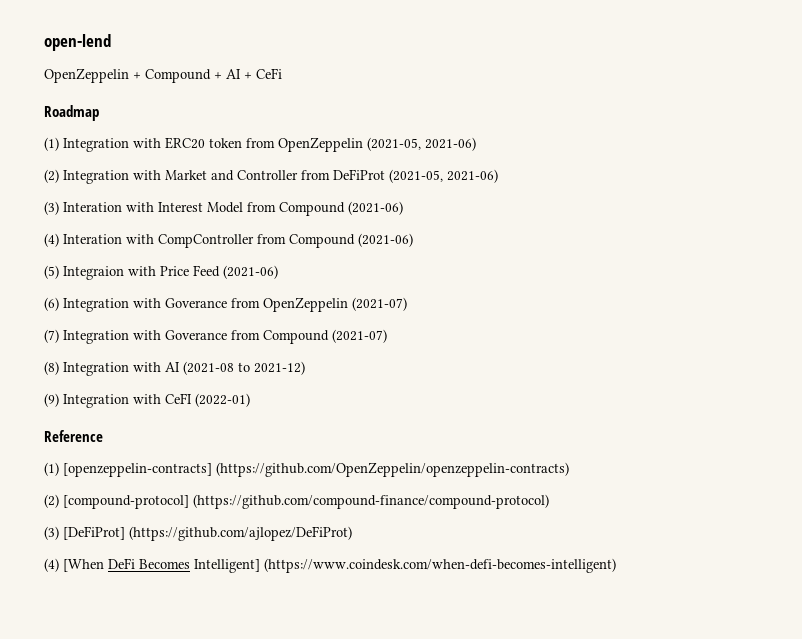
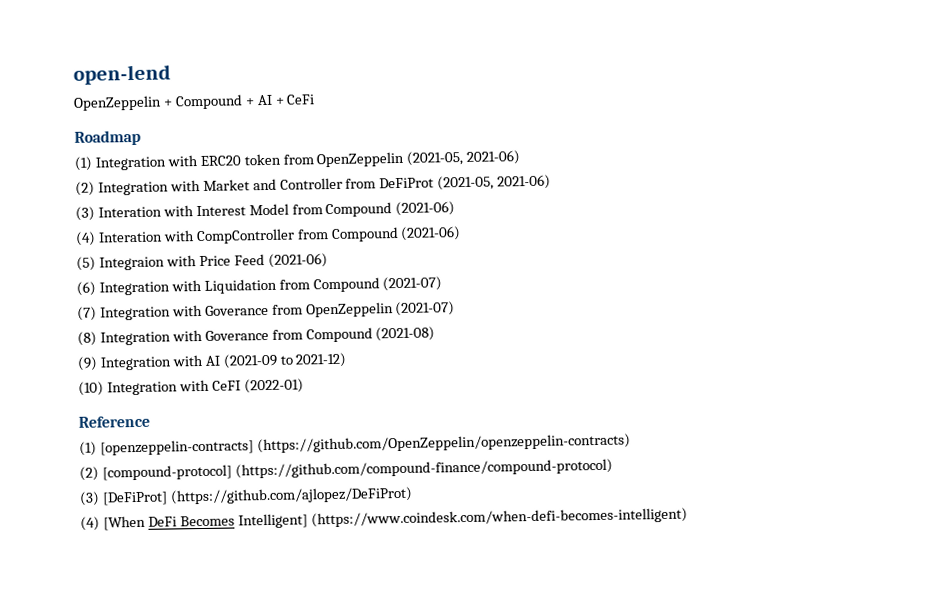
[165,297,348,312] Goverance from OpenZeppelin -> [203,277,380,294] Liquidation from Compound
[263,330,329,344] Compound -> [305,302,394,318] OpenZeppelin
[165,361,234,375] AI (2021-08 -> [204,326,436,343] [77,353,278,371] Goverance from Compound (2021-08) // (9) Integration with AI (2021-09
[44,393,59,407] (9) -> [78,381,104,396] (10)

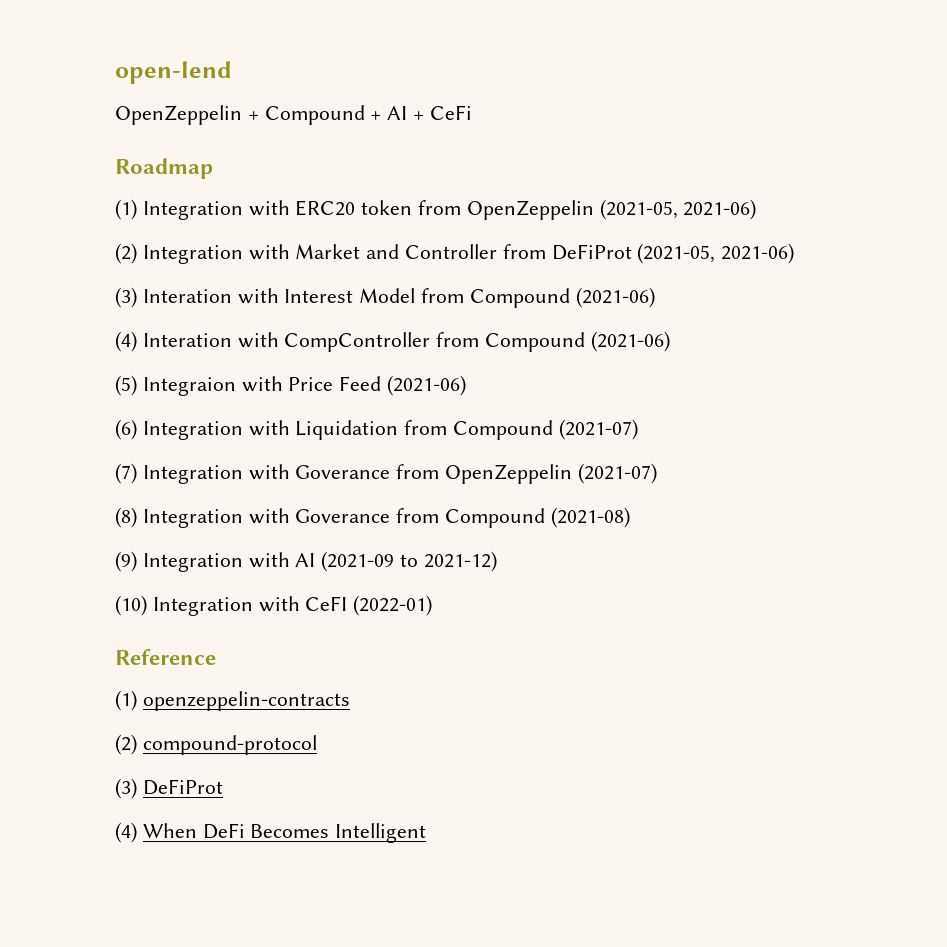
[99,433,631,456] [79,458,613,481] [79,486,413,506] [80,515,146,531] [openzeppelin-contracts] (https://github.com/OpenZeppelin/openzeppelin-contracts) // (2) [compound-protocol] (https://github.com/compound-finance/compound-protocol) // (3) [DeFiProt] (https://github.com/ajlopez/DeFiProt) // (4) [When -> [142,691,350,711] [115,734,317,755] [115,778,223,799] [115,822,197,843] openzeppelin-contracts // (2) compound-protocol // (3) DeFiProt // (4) When
[237,507,688,529] Intelligent] (https://www.coindesk.com/when-defi-becomes-intelligent) -> [335,823,427,843] Intelligent

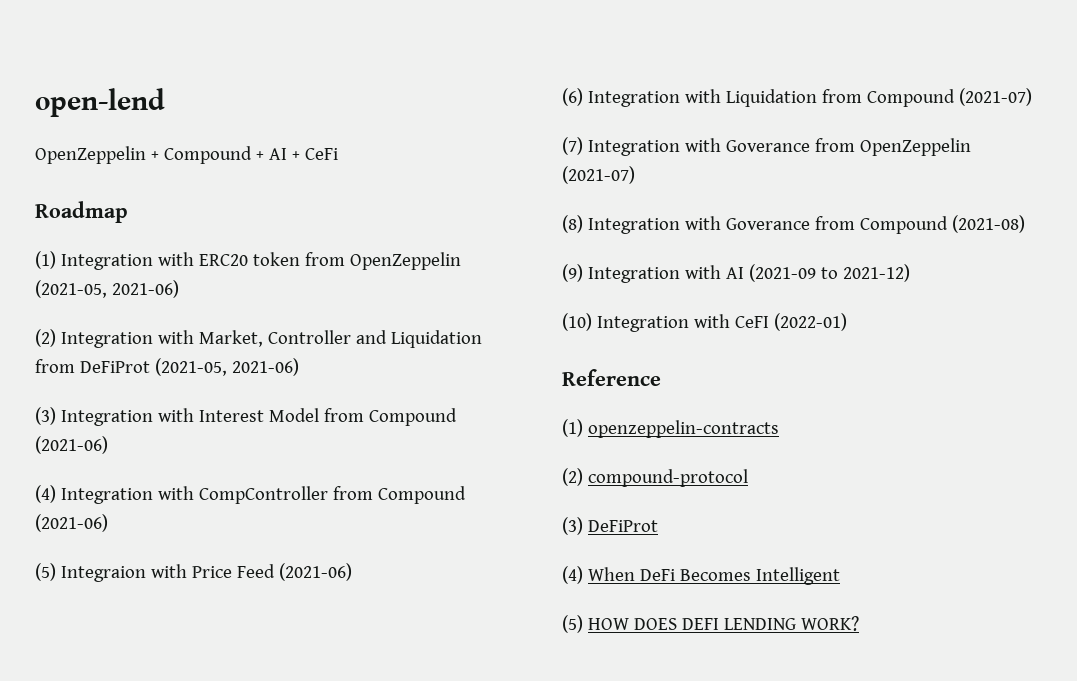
[295,244,498,259] Market and Controller -> [198,330,482,348] Market, Controller and Liquidation
[142,289,232,303] Interation -> [60,410,153,426] Integration
[142,333,232,347] Interation -> [60,488,153,504] Integration
(427, 833) none -> [562,615,859,633] // (5) HOW DOES DEFI LENDING WORK?

